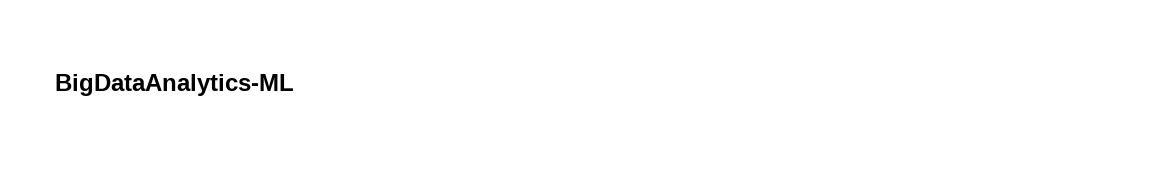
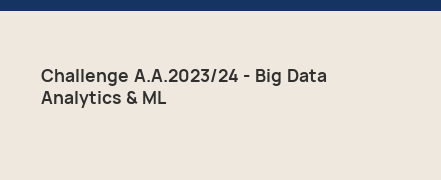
[55,74,294,96] BigDataAnalytics-ML -> [41,69,327,86] [41,91,168,108] Challenge A.A.2023/24 - Big Data Analytics & ML

